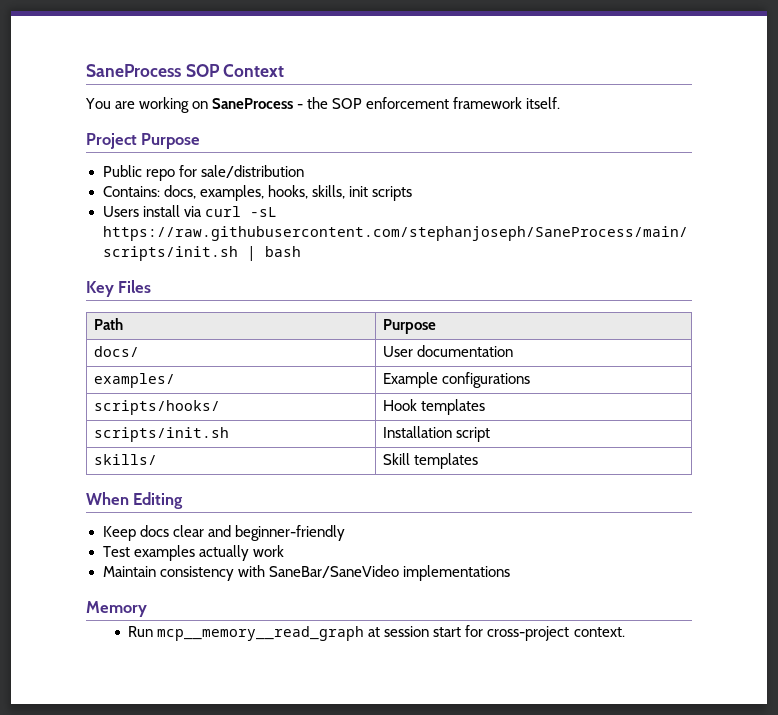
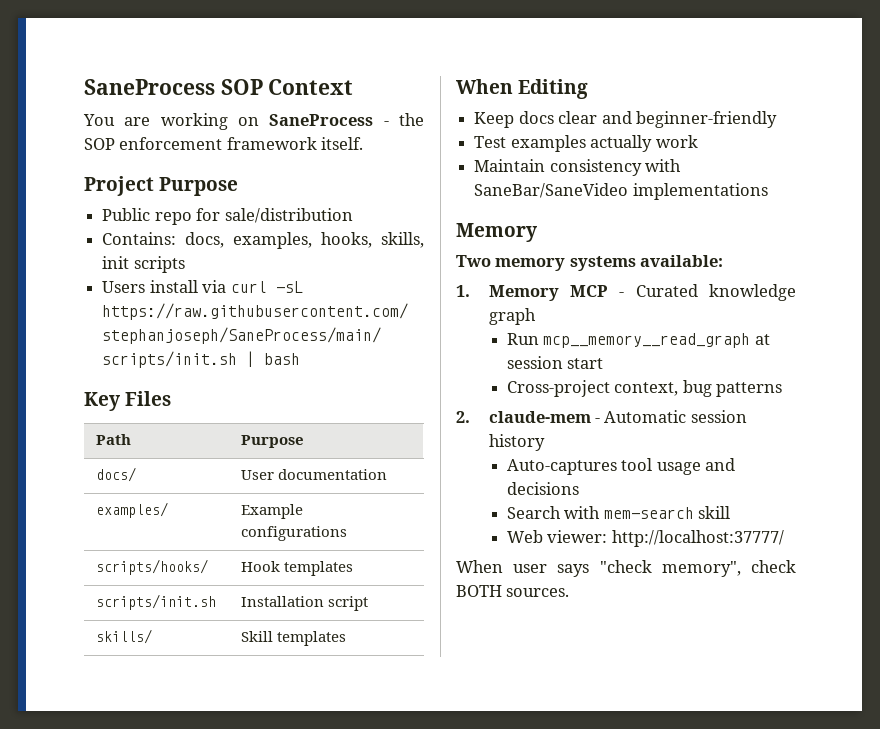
(147, 609) none -> [456,255,724,271] [456,284,796,301] [488,308,536,325] // Two memory systems available: // 1. Memory MCP - Curated knowledge graph
[465,625,625,641] for cross-project context. -> [506,380,783,397] [456,410,747,423] [488,434,545,451] [506,458,736,475] [506,482,579,495] [506,506,731,519] [506,530,784,547] [456,560,796,577] [456,585,570,597] // Cross-project context, bug patterns // 2. claude-mem - Automatic session history // Auto-captures tool usage and decisions // Search with mem-search skill // Web viewer: http://localhost:37777/ // When user says "check memory", check BOTH sources.

